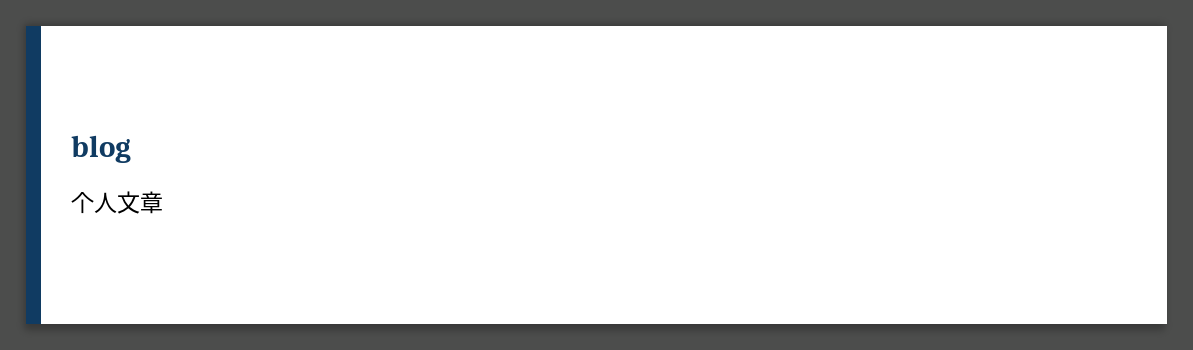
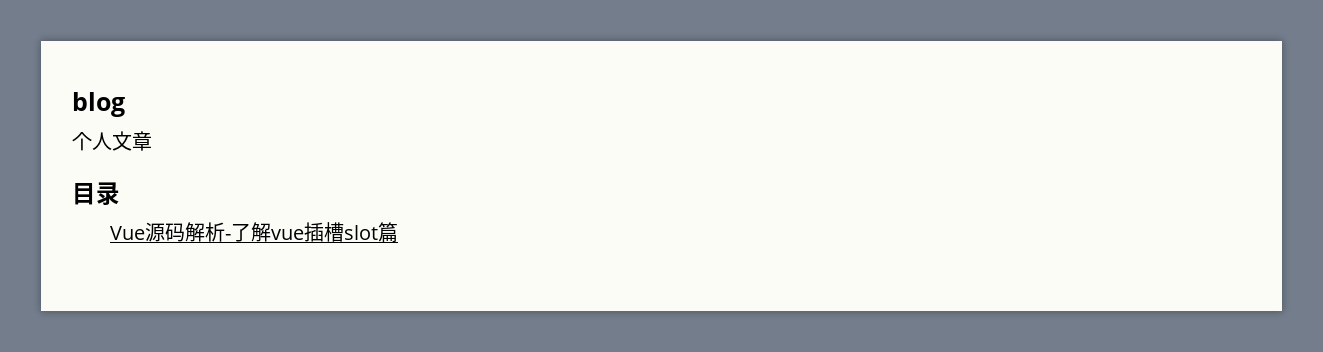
(163, 202) none -> [72,182,120,206] [110,222,399,243] // 目录 // Vue源码解析-了解vue插槽slot篇

